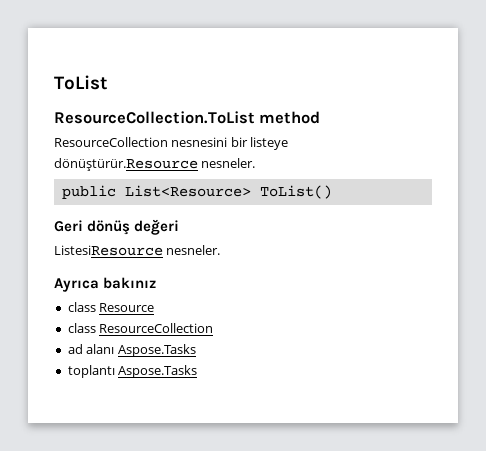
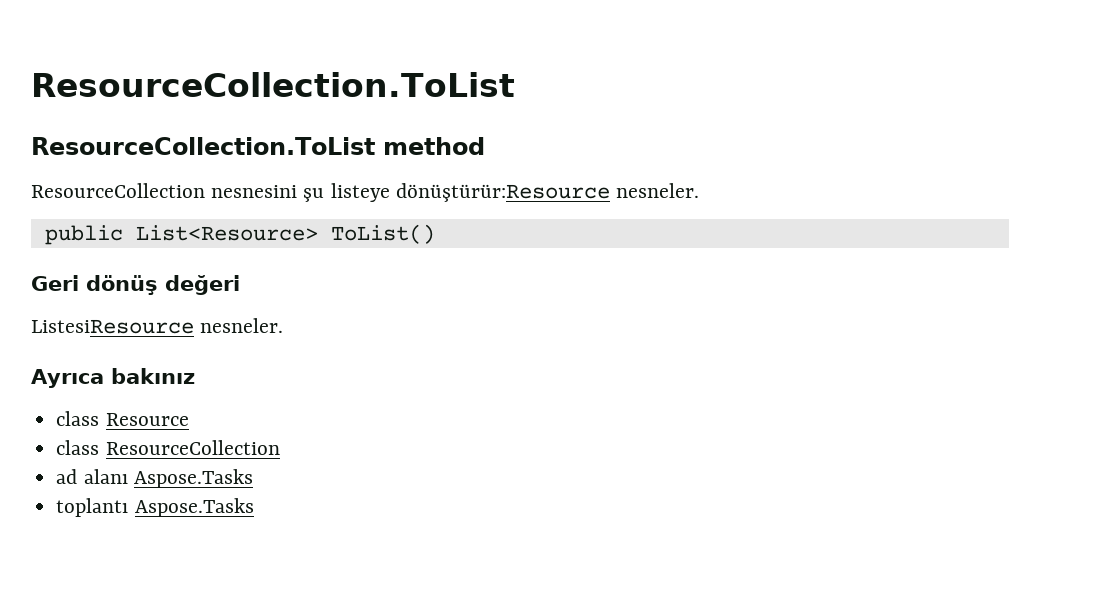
[54,75,108,90] ToList -> [31,72,515,97] ResourceCollection.ToList
[230,137,289,150] [54,158,198,171] bir listeye dönüştürür.Resource -> [303,183,610,202] şu listeye dönüştürür:Resource

